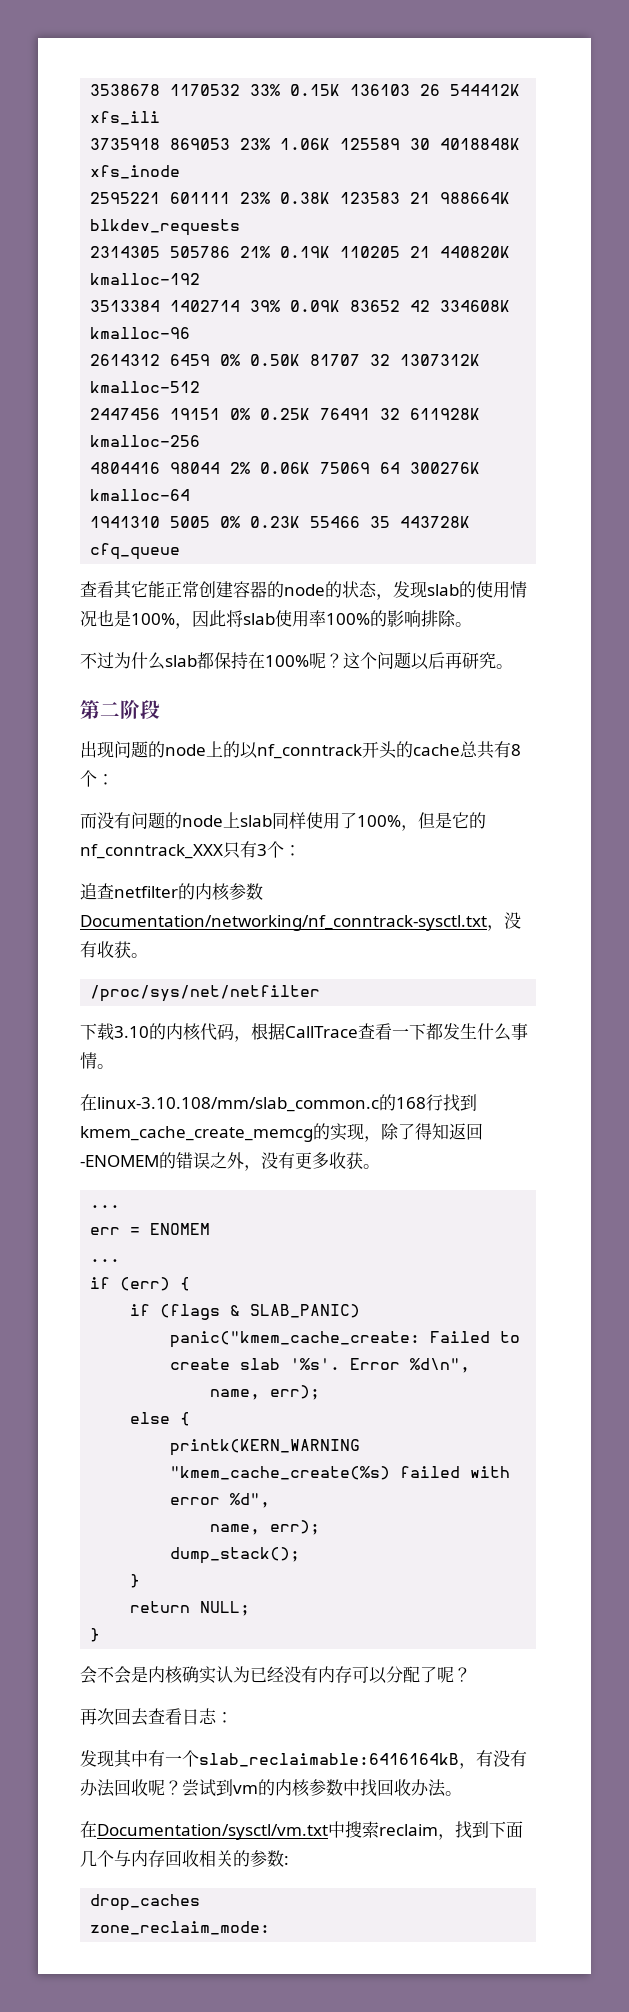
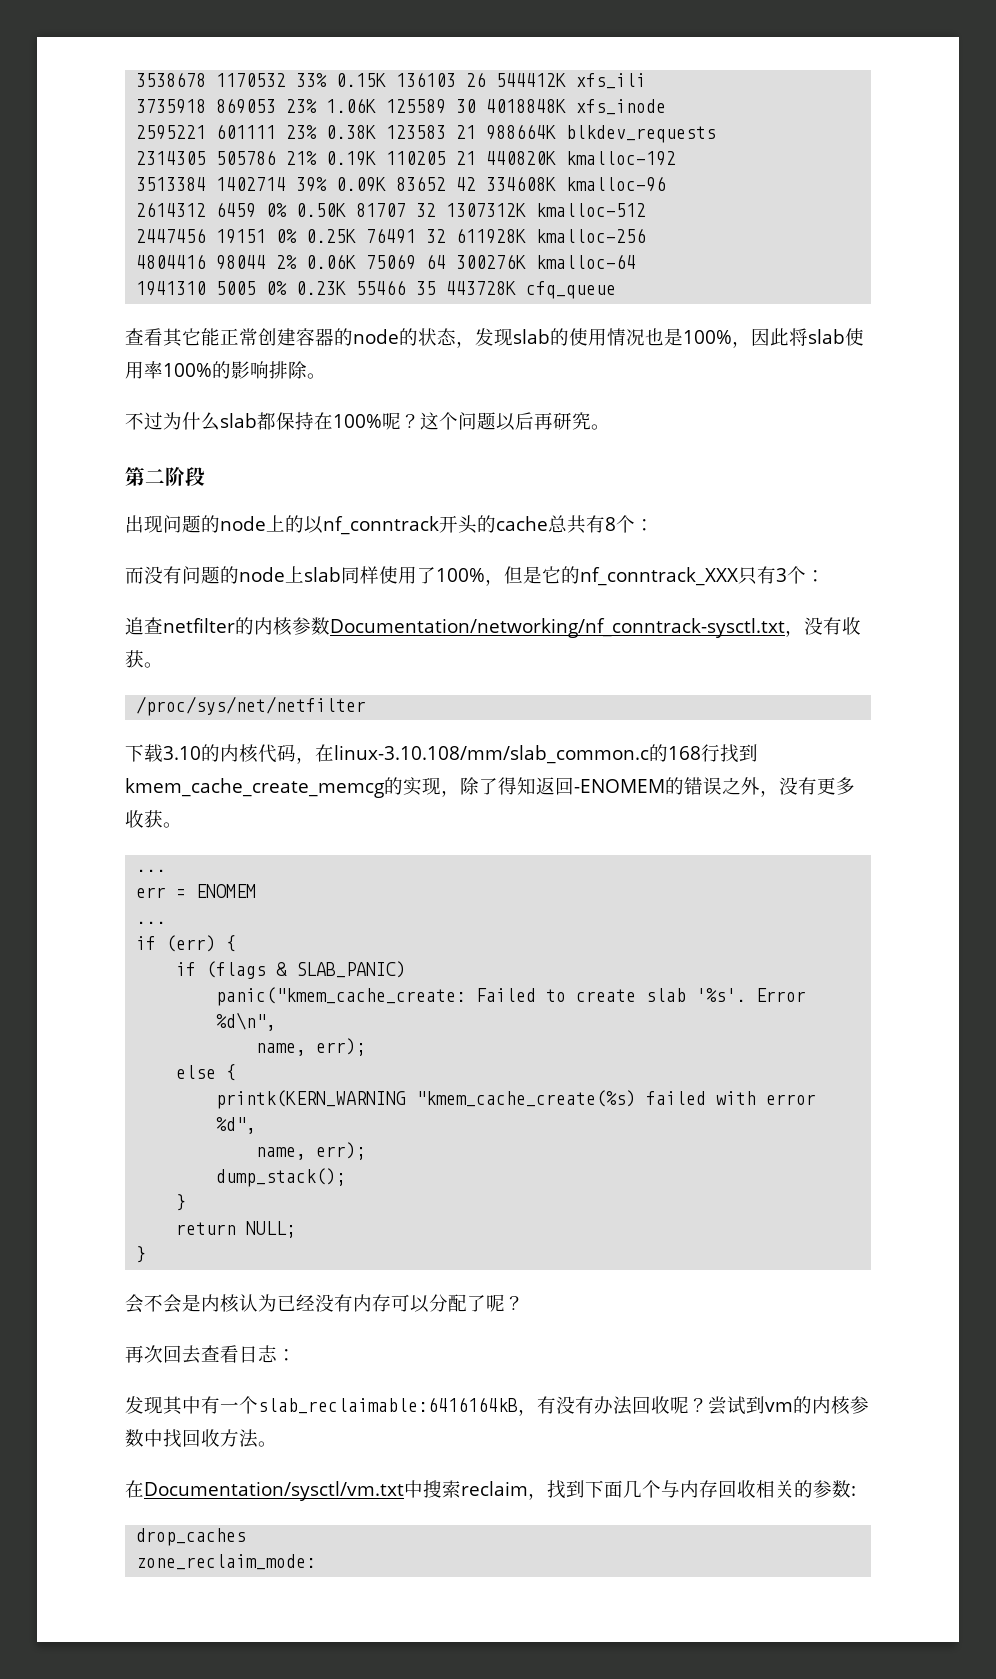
[251,1023,528,1041] [80,1052,114,1069] 根据CallTrace查看一下都发生什么事情。 // -> (315, 760) none
[182,1666,216,1684] 确实 -> (239, 1303) none
[411,1779,429,1796] 办 -> [220,1429,239,1447] 方

